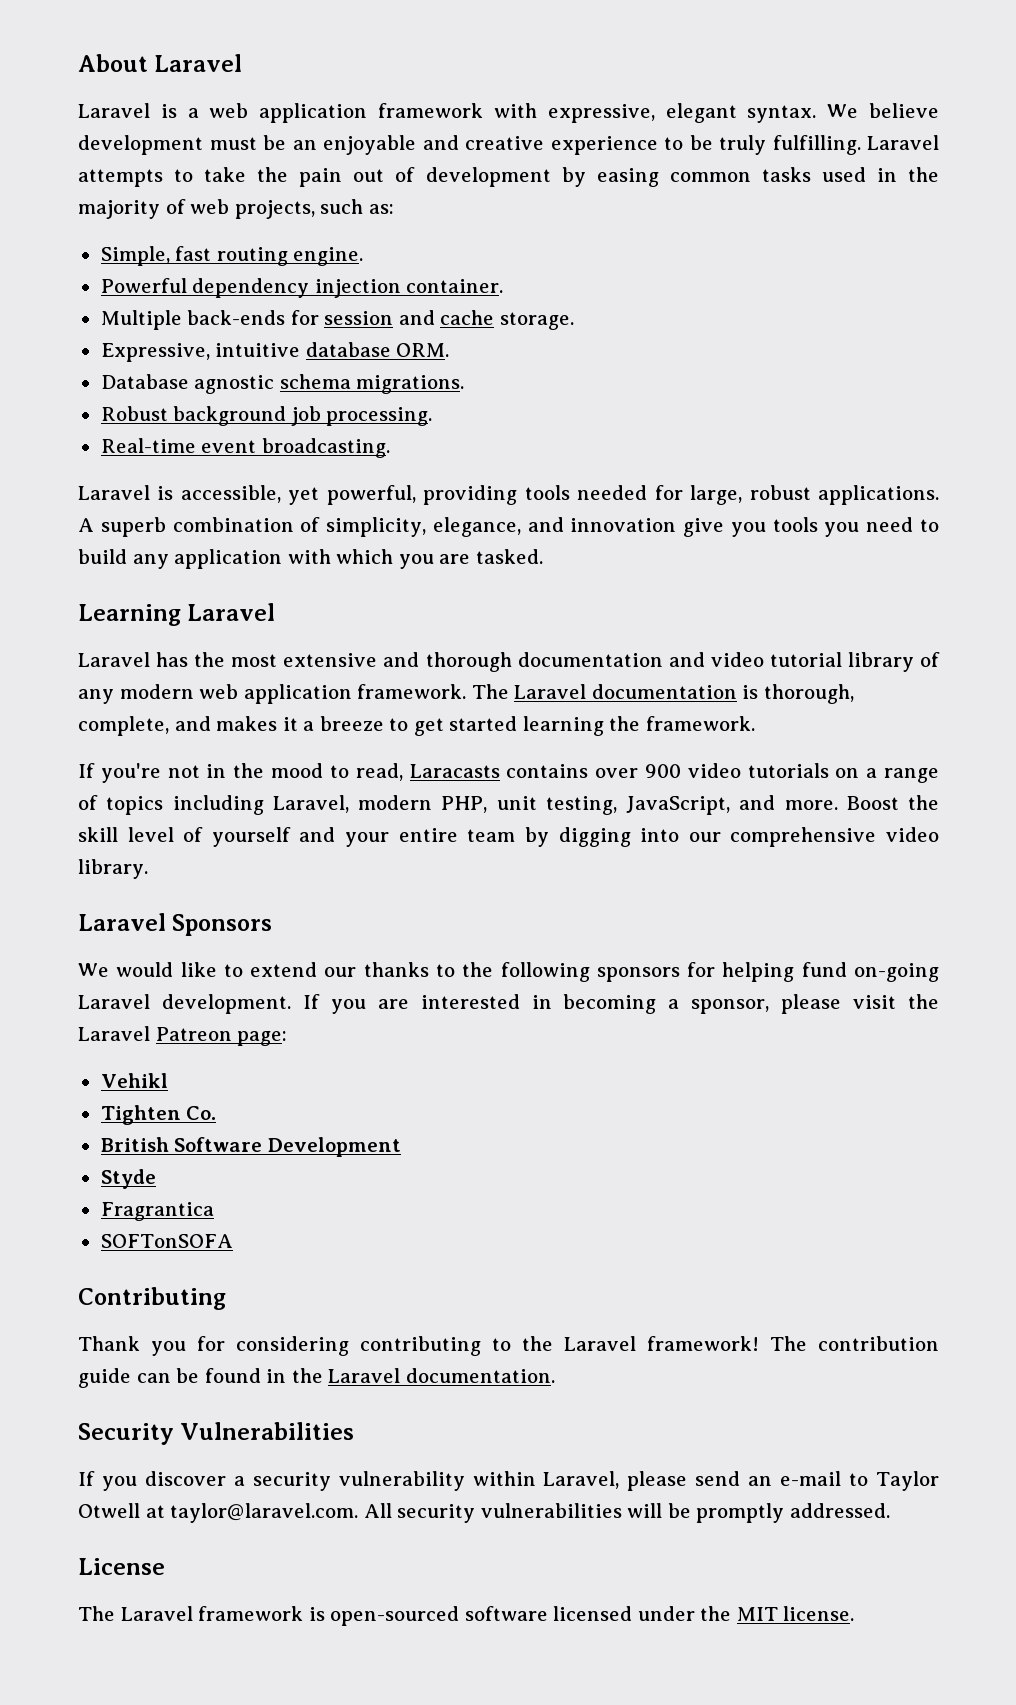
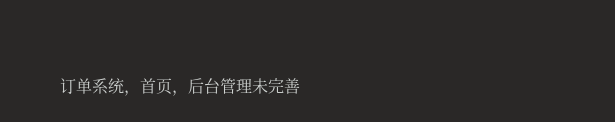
[78,54,243,72] [78,103,939,123] [78,135,939,155] [78,167,939,187] [78,199,394,219] [100,246,364,266] [100,278,504,298] [100,310,574,330] [100,342,450,362] [100,374,465,394] [100,406,433,426] [100,438,390,458] [78,485,940,505] [78,517,940,537] [78,549,543,569] [78,603,276,626] [78,652,941,672] [78,684,854,704] [78,716,755,736] [78,763,939,783] [78,795,939,815] [78,827,940,847] [78,859,148,879] [78,913,273,936] [78,962,940,982] [78,994,939,1014] [78,1026,288,1046] [100,1073,168,1088] [100,1105,217,1125] [100,1137,401,1157] [100,1169,156,1189] [100,1202,214,1221] [100,1234,233,1248] [78,1287,226,1310] [78,1336,939,1356] [78,1368,555,1388] [78,1422,355,1445] [78,1471,940,1491] [78,1503,890,1523] [78,1558,165,1575] [78,1606,855,1626] About Laravel // Laravel is a web application framework with expressive, elegant syntax. We believe development must be an enjoyable and creative experience to be truly fulfilling. Laravel attempts to take the pain out of development by easing common tasks used in the majority of web projects, such as: // Simple, fast routing engine. // Powerful dependency injection container. // Multiple back-ends for session and cache storage. // Expressive, intuitive database ORM. // Database agnostic schema migrations. // Robust background job processing. // Real-time event broadcasting. // Laravel is accessible, yet powerful, providing tools needed for large, robust applications. A superb combination of simplicity, elegance, and innovation give you tools you need to build any application with which you are tasked. // Learning Laravel // Laravel has the most extensive and thorough documentation and video tutorial library of any modern web application framework. The Laravel documentation is thorough, complete, and makes it a breeze to get started learning the framework. // If you're not in the mood to read, Laracasts contains over 900 video tutorials on a range of topics including Laravel, modern PHP, unit testing, JavaScript, and more. Boost the skill level of yourself and your entire team by digging into our comprehensive video library. // Laravel Sponsors // We would like to extend our thanks to the following sponsors for helping fund on-going Laravel development. If you are interested in becoming a sponsor, please visit the Laravel Patreon page: // Vehikl // Tighten Co. // British Software Development // Styde // Fragrantica // SOFTonSOFA // Contributing // Thank you for considering contributing to the Laravel framework! The contribution guide can be found in the Laravel documentation. // Security Vulnerabilities // If you discover a security vulnerability within Laravel, please send an e-mail to Taylor Otwell at taylor@laravel.com. All security vulnerabilities will be promptly addressed. // License // The Laravel framework is open-sourced software licensed under the MIT license. -> [60,78,300,96] 订单系统，首页，后台管理未完善

